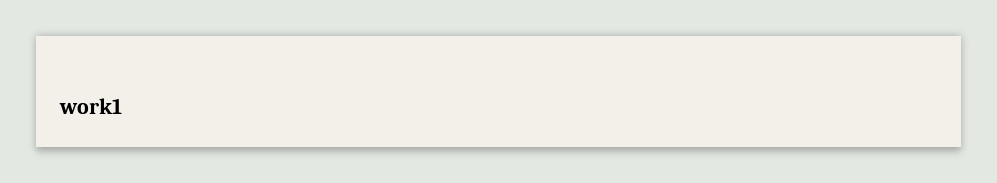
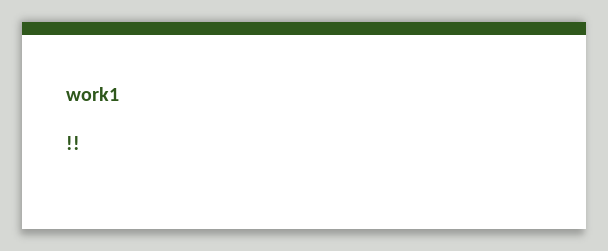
(122, 106) none -> [66,136,80,150] // !!

